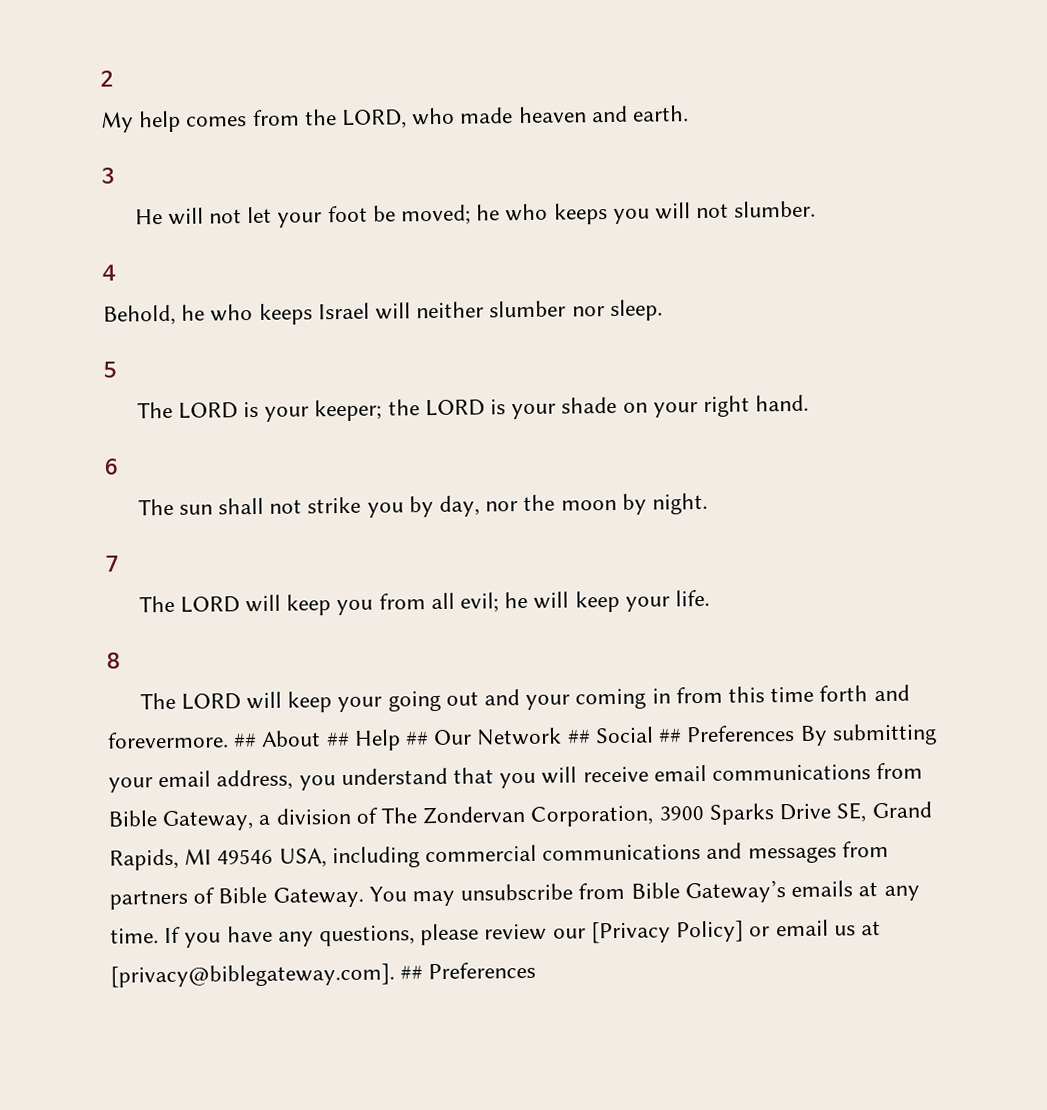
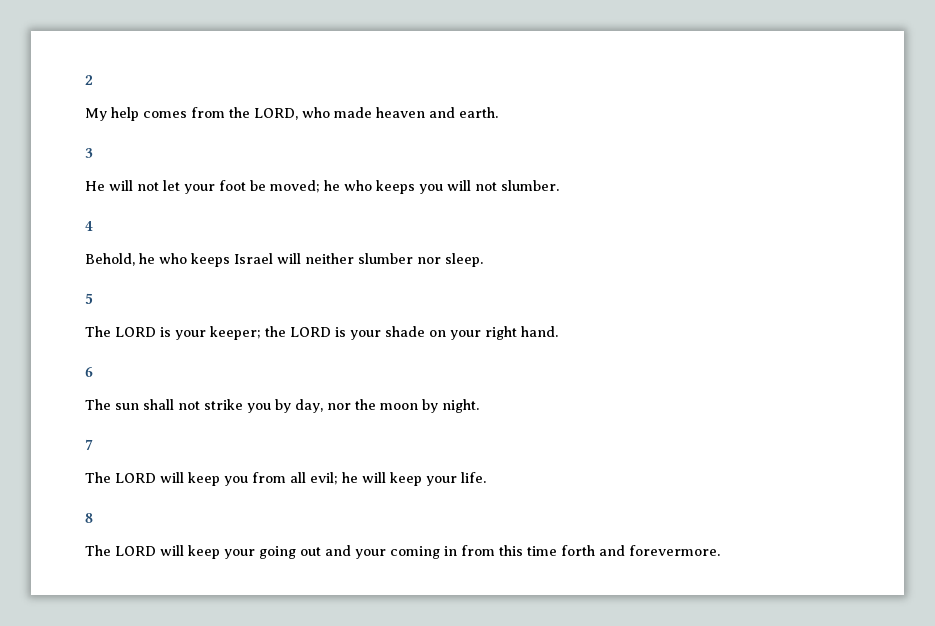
[233,723,937,751] [108,762,924,793] [108,801,932,832] [109,840,889,871] [109,880,920,910] [110,919,881,948] [110,961,537,988] ## About ## Help ## Our Network ## Social ## Preferences By submitting your email address, you understand that you will receive email communications from Bible Gateway, a division of The Zondervan Corporation, 3900 Sparks Drive SE, Grand Rapids, MI 49546 USA, including commercial communications and messages from partners of Bible Gateway. You may unsubscribe from Bible Gateway’s emails at any time. If you have any questions, please review our [Privacy Policy] or email us at [privacy@biblegateway.com]. ## Preferences -> (720, 550) none

